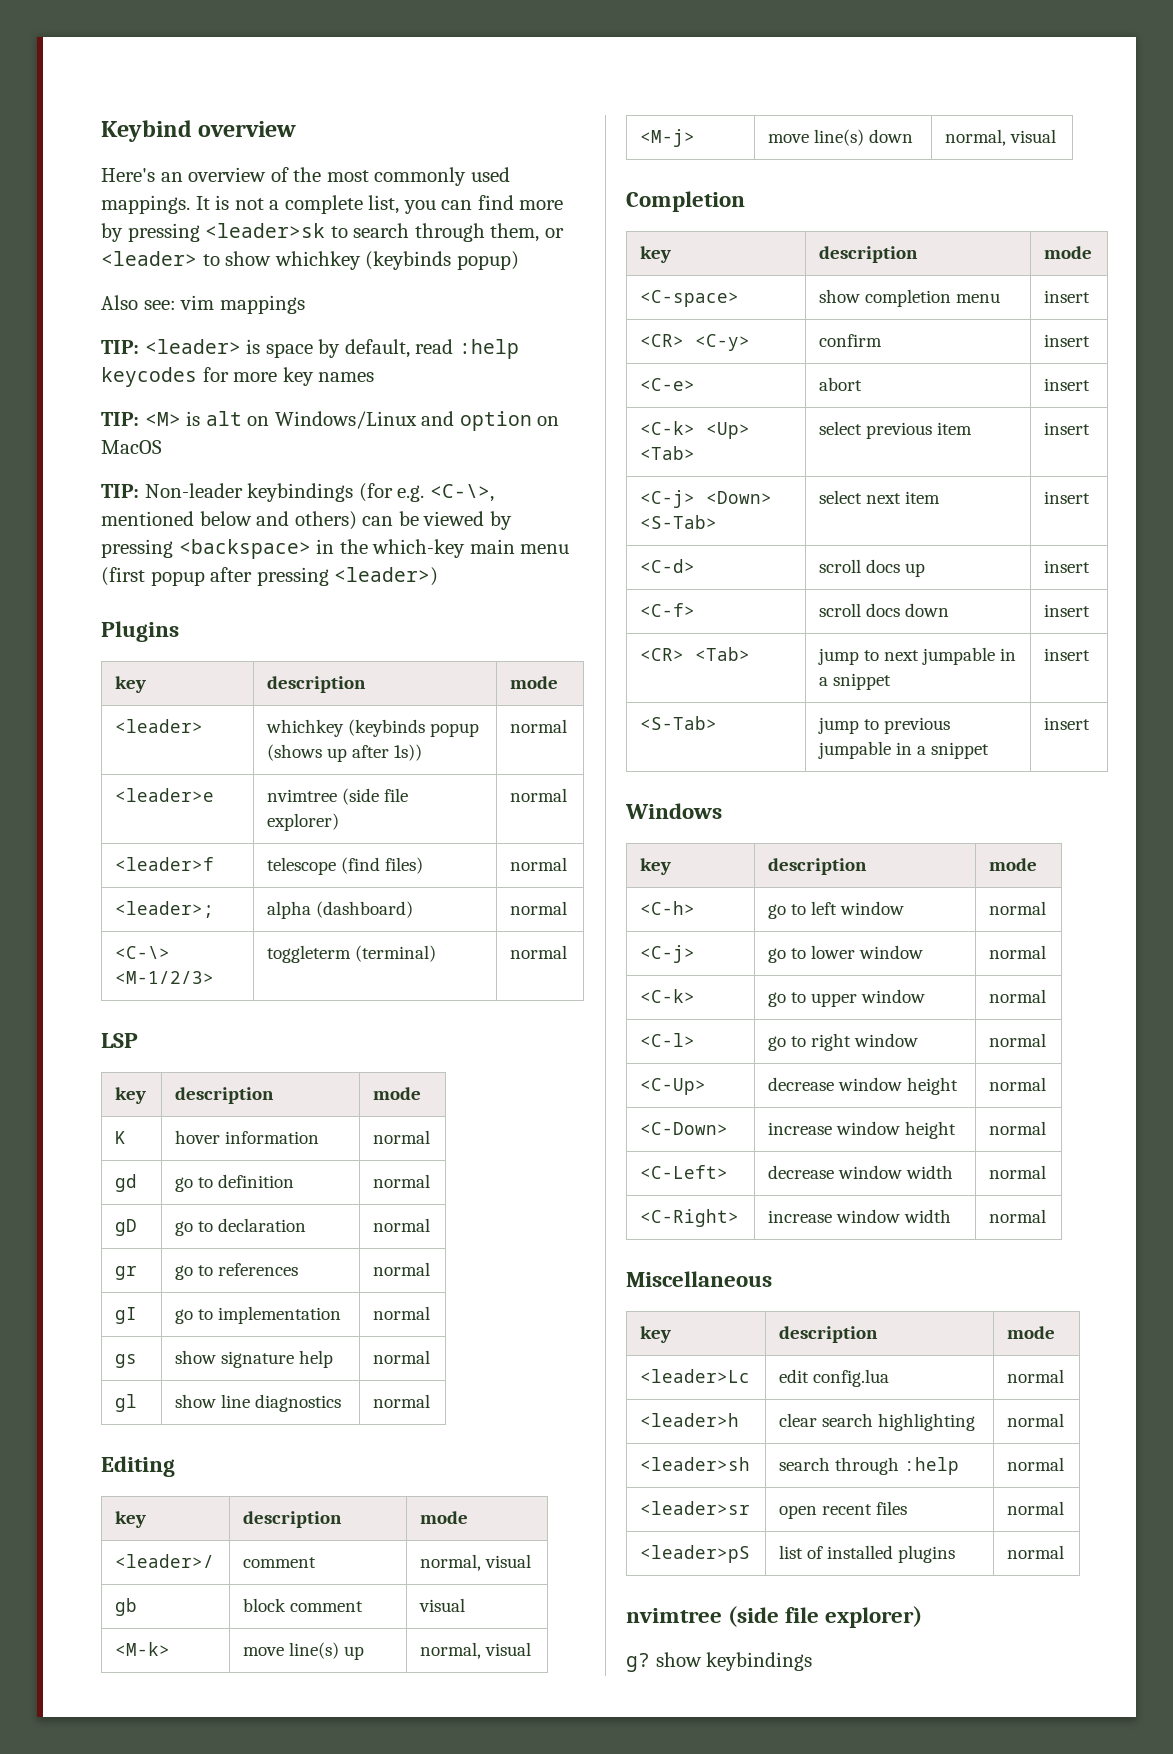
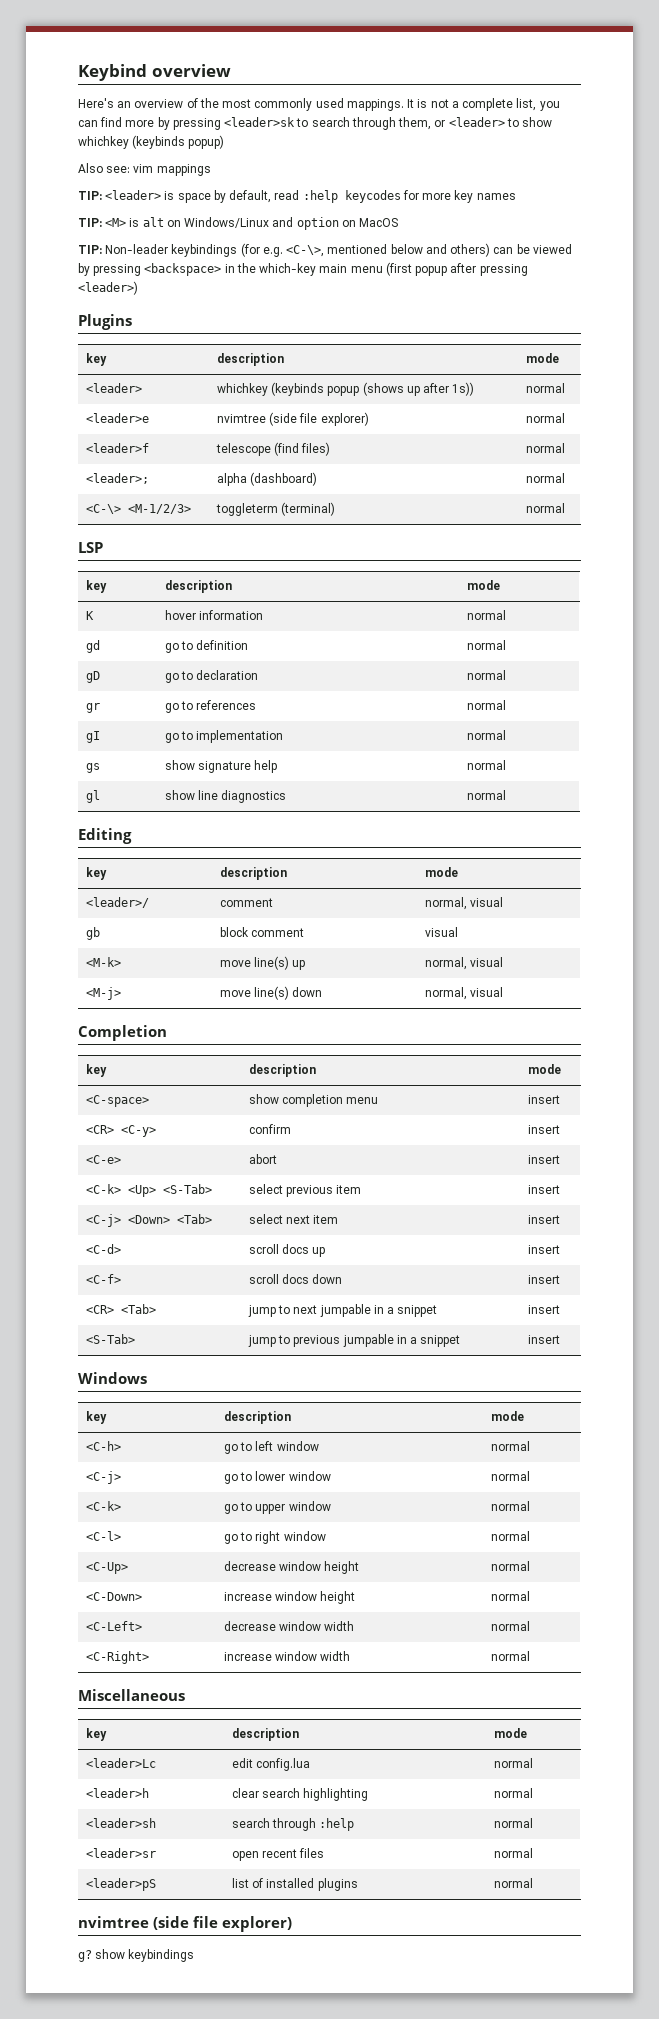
[640,446,696,460] <Tab> -> [162,1184,212,1194] <S-Tab>
[640,515,718,529] <S-Tab> -> [176,1214,212,1224] <Tab>

